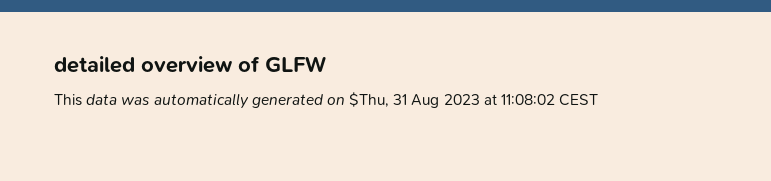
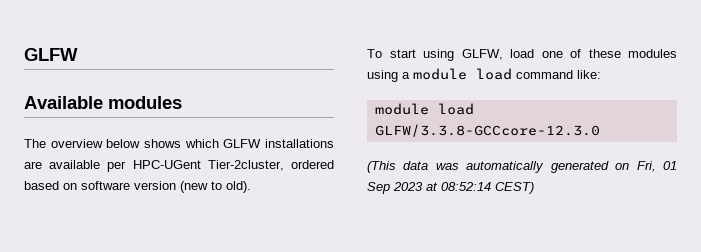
[54,56,326,73] [54,94,82,106] detailed overview of GLFW // This -> [24,48,78,61] [24,96,182,109] [24,139,334,148] [24,160,334,172] [24,181,251,193] [367,49,677,61] [367,68,601,82] [374,103,474,115] [374,124,600,137] [367,161,396,173] GLFW // Available modules // The overview below shows which GLFW installations are available per HPC-UGent Tier-2cluster, ordered based on software version (new to old). // To start using GLFW, load one of these modules using a module load command like: // module load GLFW/3.3.8-GCCcore-12.3.0 // (This
[349,92,599,108] $Thu, 31 Aug 2023 at 11:08:02 CEST -> [636,161,677,172] [367,182,534,194] Fri, 01 Sep 2023 at 08:52:14 CEST)

